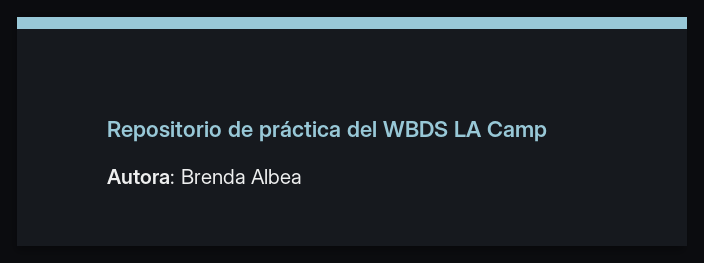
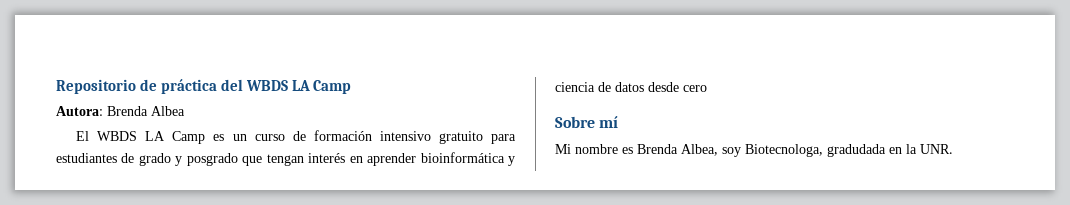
(303, 176) none -> [76,130,516,144] [56,152,515,166] [555,82,707,92] [555,116,619,128] [555,144,953,157] // El WBDS LA Camp es un curso de formación intensivo gratuito para estudiantes de grado y posgrado que tengan interés en aprender bioinformática y ciencia de datos desde cero // Sobre mí // Mi nombre es Brenda Albea, soy Biotecnologa, gradudada en la UNR.

